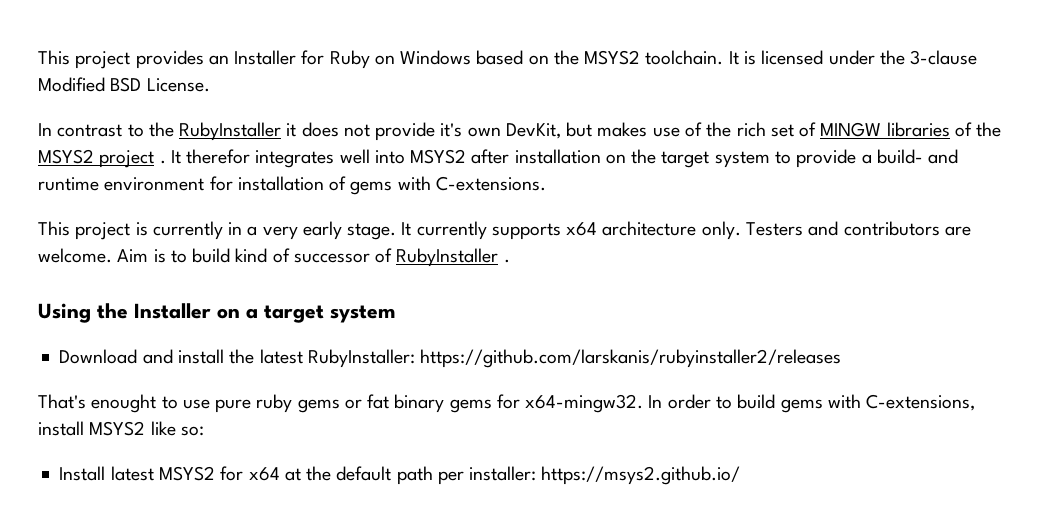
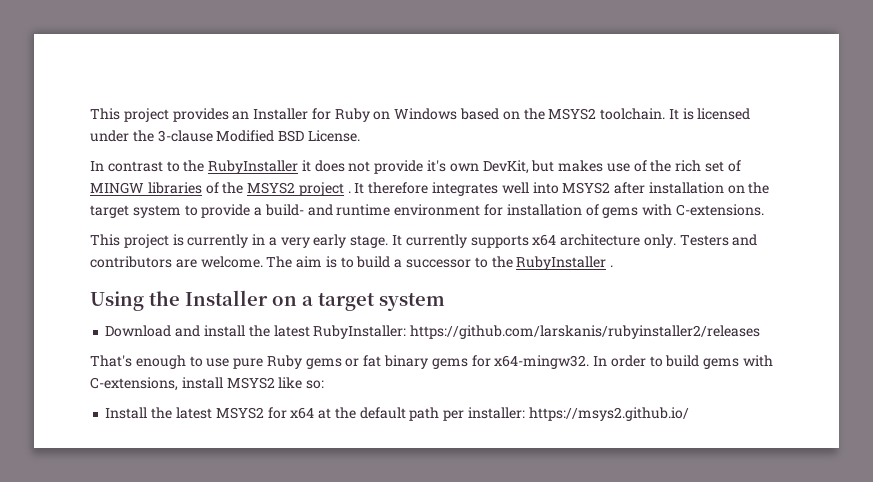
[186,149,251,164] therefor -> [368,182,429,194] therefore
[117,249,149,262] Aim -> [266,256,323,268] The aim
[235,248,393,263] kind of successor of -> [394,256,513,268] a successor to the
[91,394,157,413] enought -> [135,355,186,369] enough
[256,394,293,413] ruby -> [266,355,302,369] Ruby
(106, 473) none -> [151,407,173,419] the

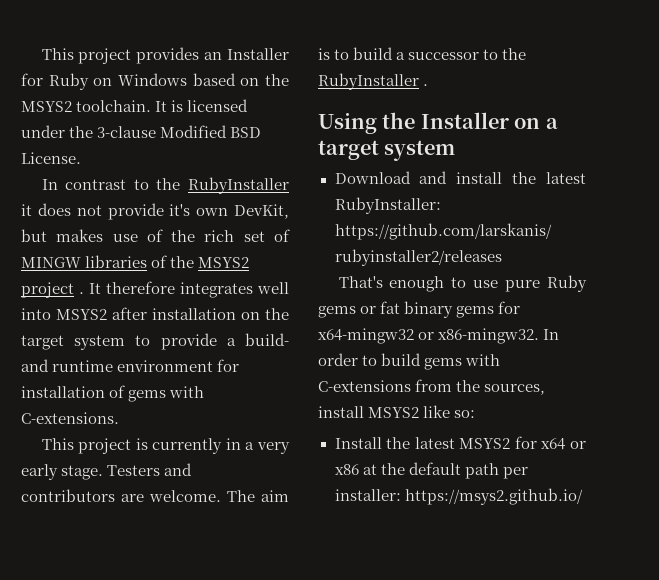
[392,234,676,248] It currently supports x64 architecture only. -> (104, 472) none
[494,355,590,369] x64-mingw32. -> [318,328,540,344] x64-mingw32 or x86-mingw32.
[90,377,178,391] C-extensions, -> [318,379,546,395] C-extensions from the sources,
(315, 413) none -> [570,441,586,449] [334,464,359,475] or x86

